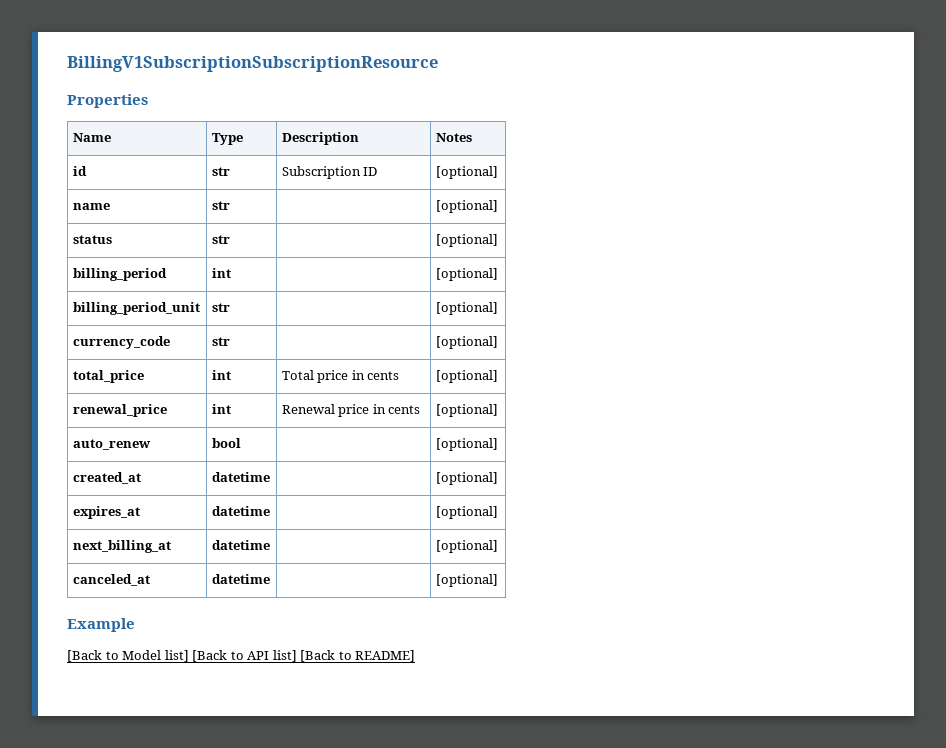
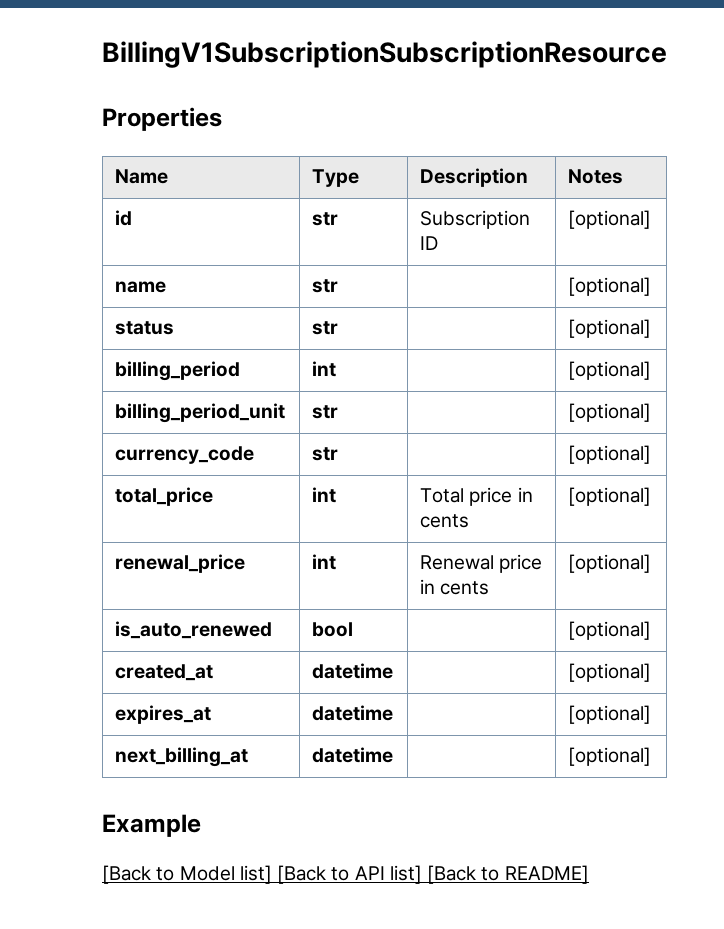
[72,439,151,450] auto_renew -> [115,621,273,639] is_auto_renewed
[72,574,150,586] [211,574,270,584] [435,574,498,587] // canceled_at | datetime | | [optional] -> (652, 756) none

